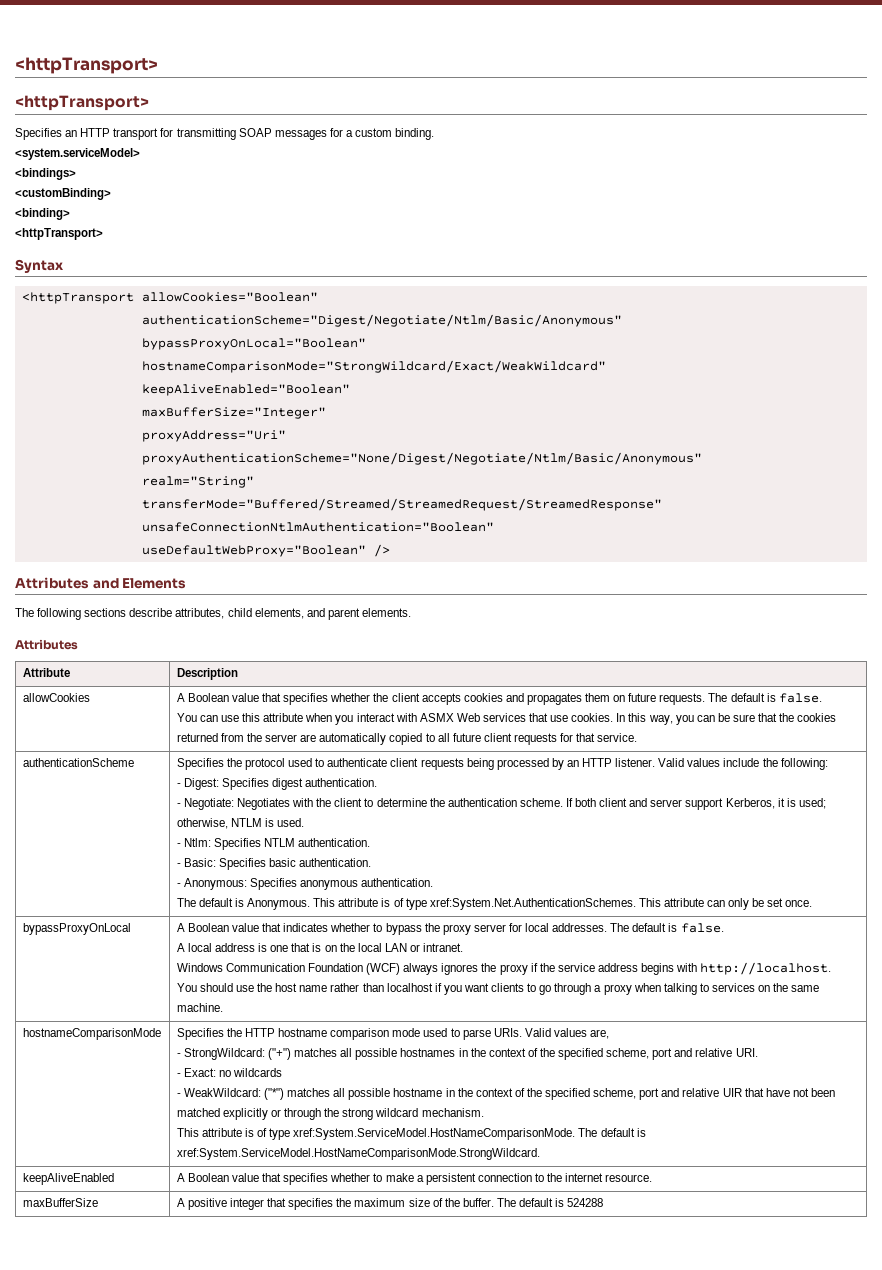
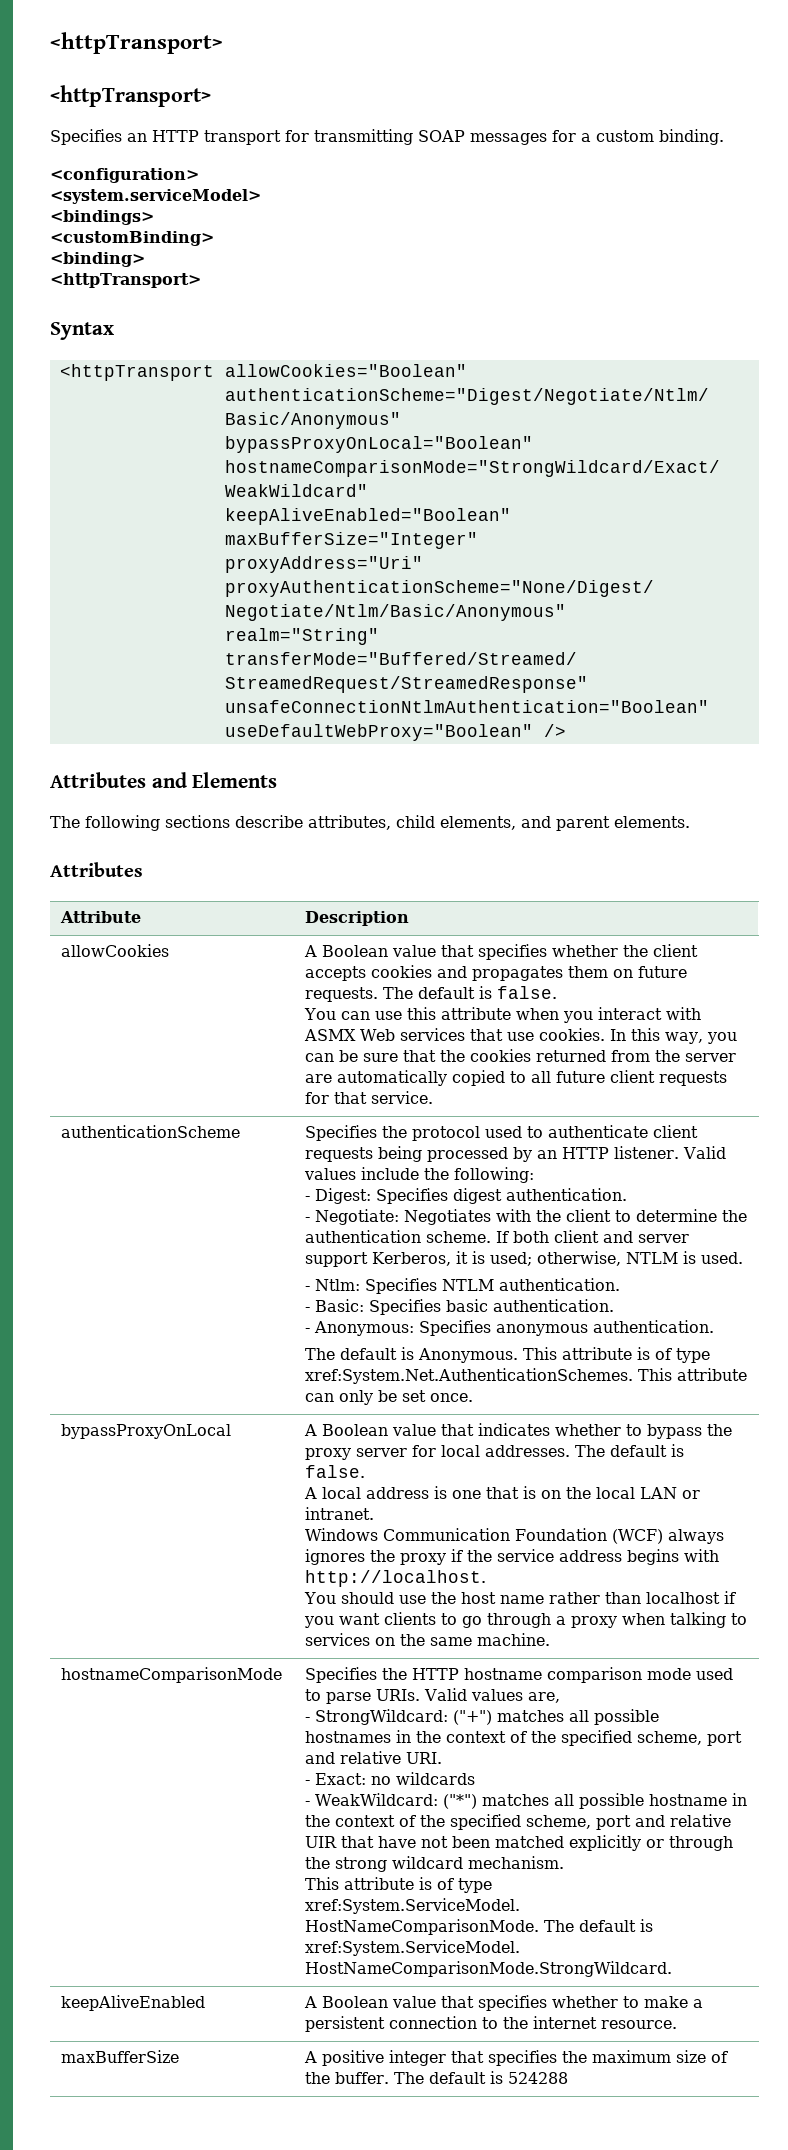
(435, 134) none -> [50,168,199,183] // <configuration>

